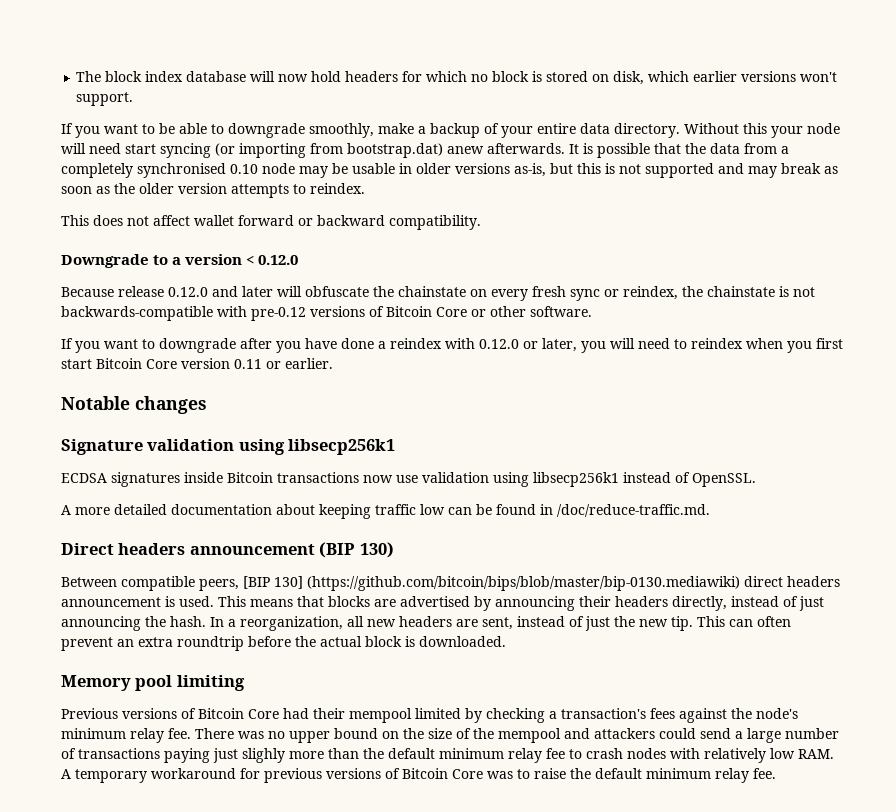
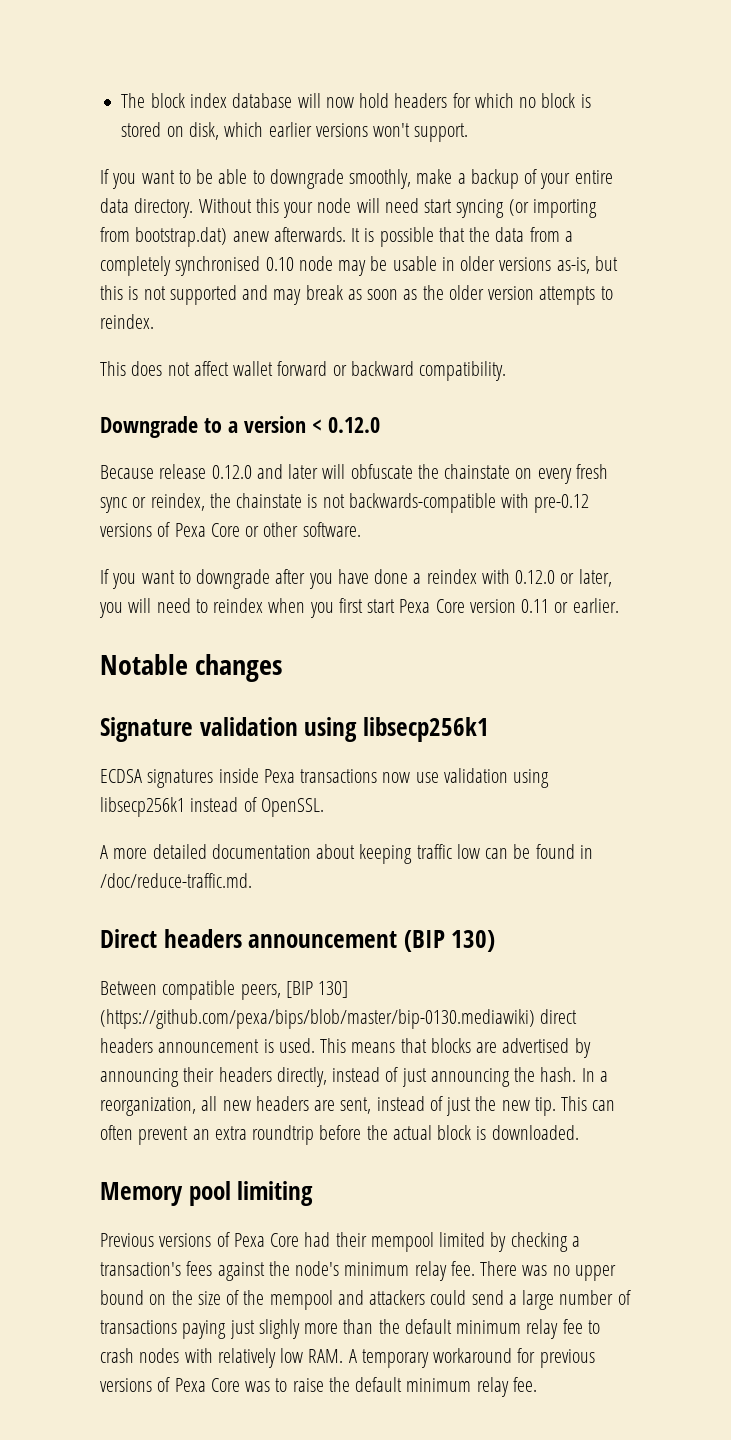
[386,306,432,317] Bitcoin -> [174,523,206,537] Pexa
[96,358,142,369] Bitcoin -> [399,599,431,613] Pexa
[227,472,273,483] Bitcoin -> [263,769,295,783] Pexa
[307,576,740,591] (https://github.com/bitcoin/bips/blob/master/bip-0130.mediawiki) -> [100,1009,535,1029] (https://github.com/pexa/bips/blob/master/bip-0130.mediawiki)
[198,708,244,719] Bitcoin -> [233,1233,265,1247] Pexa
[402,768,448,779] Bitcoin -> [174,1378,206,1392] Pexa

